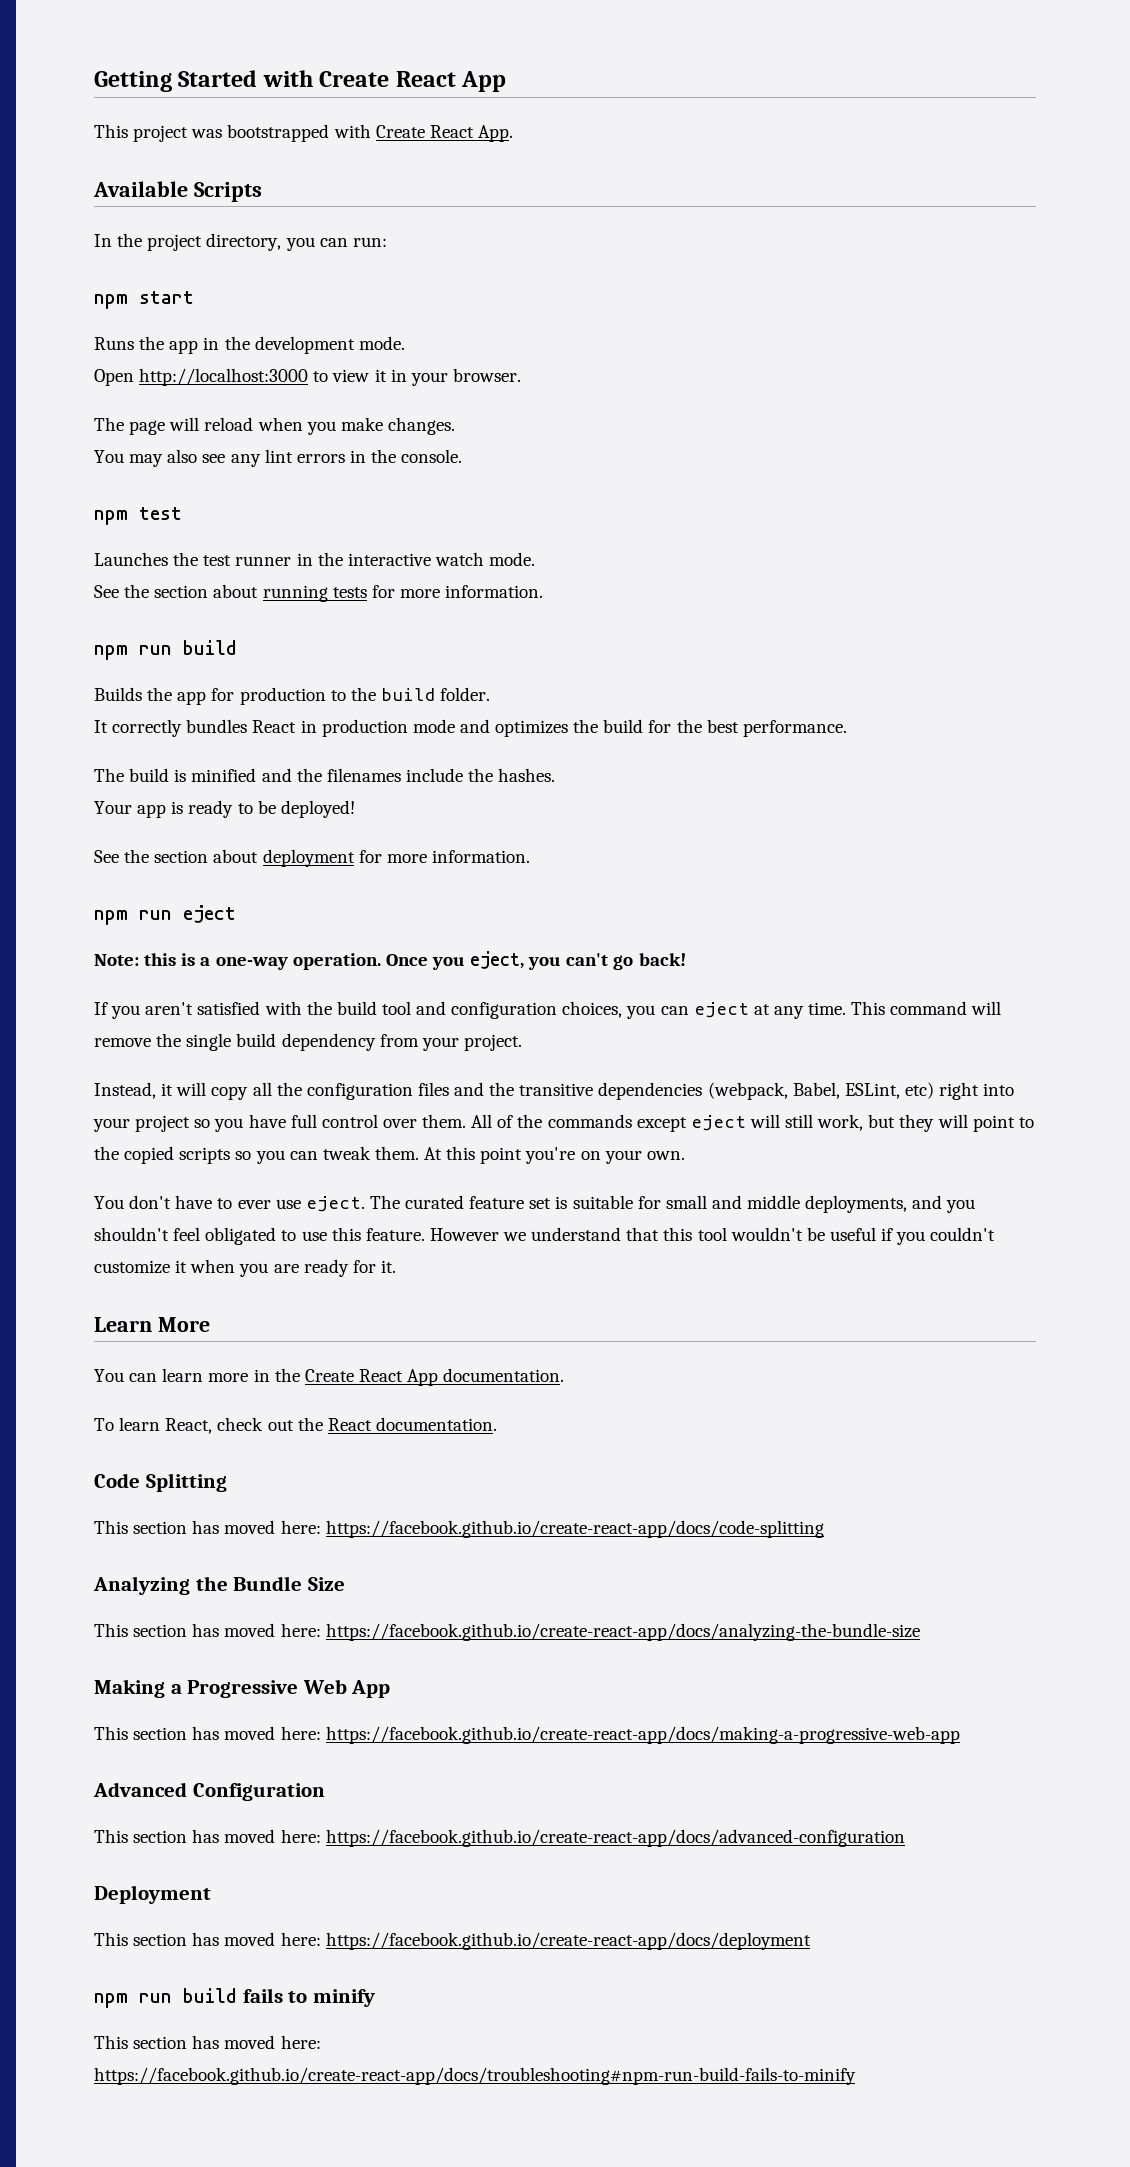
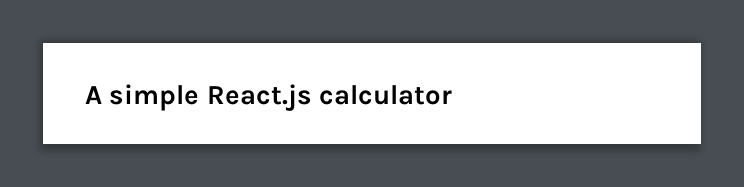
[94,70,507,92] [94,124,513,142] [93,181,262,202] [94,233,387,251] [94,291,194,309] [94,336,405,354] [94,368,521,386] [94,417,455,435] [94,449,463,467] [94,507,182,525] [94,552,536,566] [94,584,544,602] [94,640,237,660] [94,687,491,705] [94,719,847,737] [94,768,556,782] [94,800,355,818] [94,849,530,867] [94,905,236,925] [94,951,686,970] [94,1001,1002,1019] [94,1033,522,1051] [94,1082,1015,1100] [93,1114,1034,1132] [94,1146,685,1164] [94,1195,976,1213] [94,1227,996,1245] [94,1259,396,1277] [94,1317,210,1332] [94,1368,565,1386] [94,1417,497,1434] [94,1473,227,1492] [94,1520,824,1538] [93,1576,345,1595] [94,1623,920,1641] [94,1679,391,1698] [94,1726,960,1744] [93,1782,325,1801] [94,1829,905,1847] [94,1885,211,1904] [94,1932,811,1950] [94,1988,375,2008] [94,2035,321,2049] [94,2067,856,2085] Getting Started with Create React App // This project was bootstrapped with Create React App. // Available Scripts // In the project directory, you can run: // npm start // Runs the app in the development mode. // Open http://localhost:3000 to view it in your browser. // The page will reload when you make changes. // You may also see any lint errors in the console. // npm test // Launches the test runner in the interactive watch mode. // See the section about running tests for more information. // npm run build // Builds the app for production to the build folder. // It correctly bundles React in production mode and optimizes the build for the best performance. // The build is minified and the filenames include the hashes. // Your app is ready to be deployed! // See the section about deployment for more information. // npm run eject // Note: this is a one-way operation. Once you eject, you can't go back! // If you aren't satisfied with the build tool and configuration choices, you can eject at any time. This command will remove the single build dependency from your project. // Instead, it will copy all the configuration files and the transitive dependencies (webpack, Babel, ESLint, etc) right into your project so you have full control over them. All of the commands except eject will still work, but they will point to the copied scripts so you can tweak them. At this point you're on your own. // You don't have to ever use eject. The curated feature set is suitable for small and middle deployments, and you shouldn't feel obligated to use this feature. However we understand that this tool wouldn't be useful if you couldn't customize it when you are ready for it. // Learn More // You can learn more in the Create React App documentation. // To learn React, check out the React documentation. // Code Splitting // This section has moved here: https://facebook.github.io/create-react-app/docs/code-splitting // Analyzing the Bundle Size // This section has moved here: https://facebook.github.io/create-react-app/docs/analyzing-the-bundle-size // Making a Progressive Web App // This section has moved here: https://facebook.github.io/create-react-app/docs/making-a-progressive-web-app // Advanced Configuration // This section has moved here: https://facebook.github.io/create-react-app/docs/advanced-configuration // Deployment // This section has moved here: https://facebook.github.io/create-react-app/docs/deployment // npm run build fails to minify // This section has moved here: https://facebook.github.io/create-react-app/docs/troubleshooting#npm-run-build-fails-to-minify -> [85,84,453,111] A simple React.js calculator

